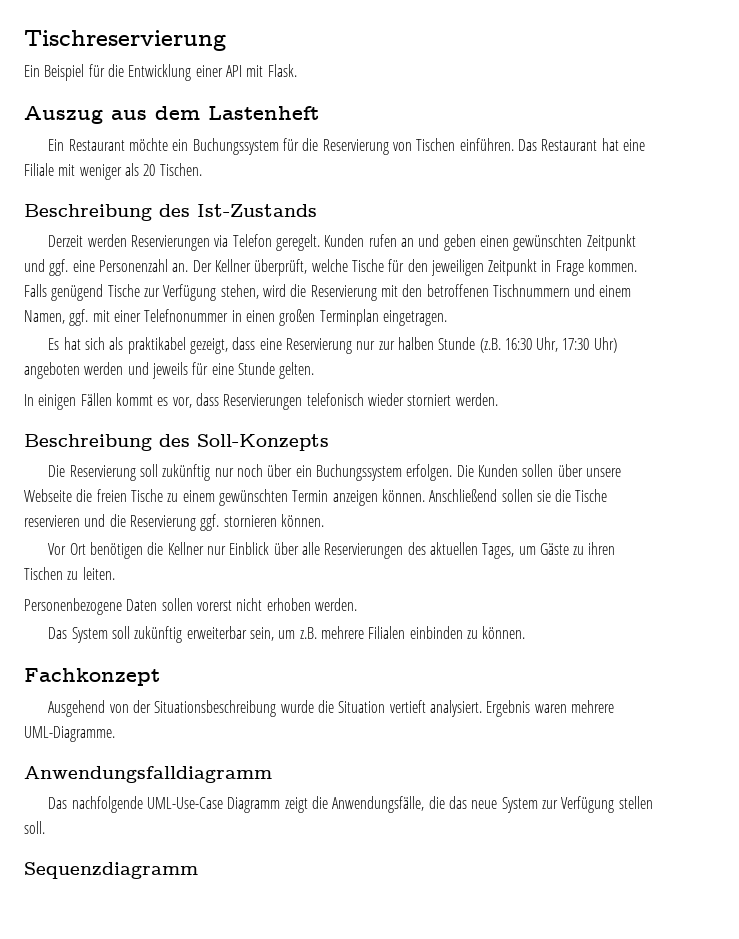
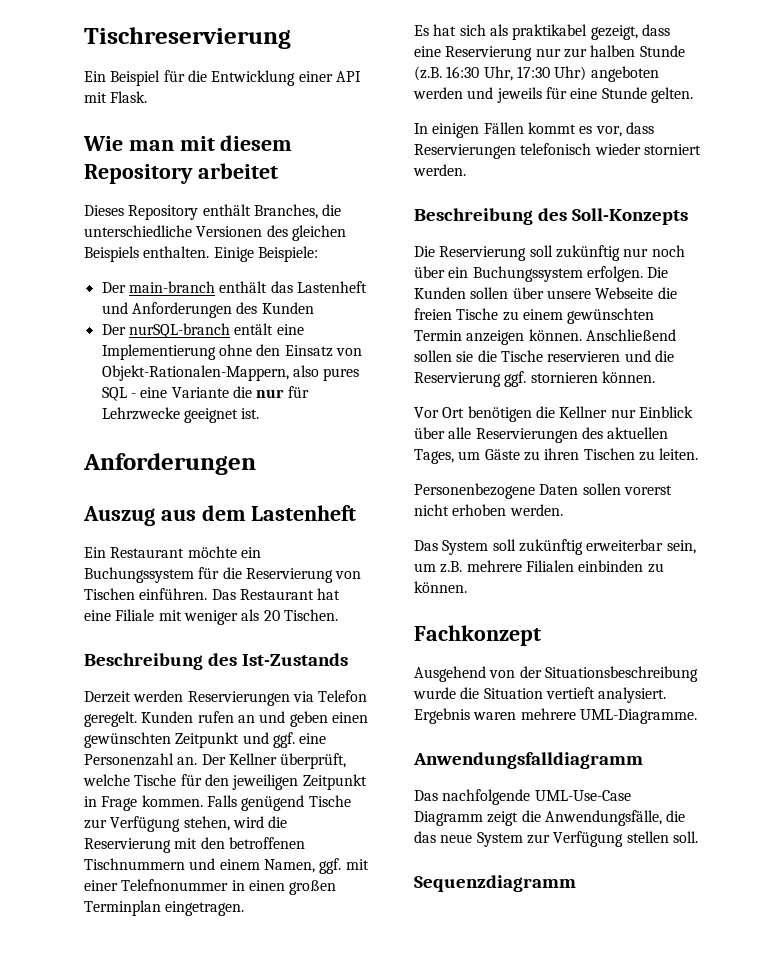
(297, 70) none -> [83,135,293,151] [84,163,278,184] [84,204,342,220] [84,225,346,241] [84,246,318,262] [101,281,367,293] [101,302,314,318] [101,323,304,338] [101,344,362,360] [101,365,360,381] [101,386,309,401] [101,407,260,423] [83,453,256,475] // Wie man mit diesem Repository arbeitet // Dieses Repository enthält Branches, die unterschiedliche Versionen des gleichen Beispiels enthalten. Einige Beispiele: // Der main-branch enthält das Lastenheft und Anforderungen des Kunden // Der nurSQL-branch entält eine Implementierung ohne den Einsatz von Objekt-Rationalen-Mappern, also pures SQL - eine Variante die nur für Lehrzwecke geeignet ist. // Anforderungen

